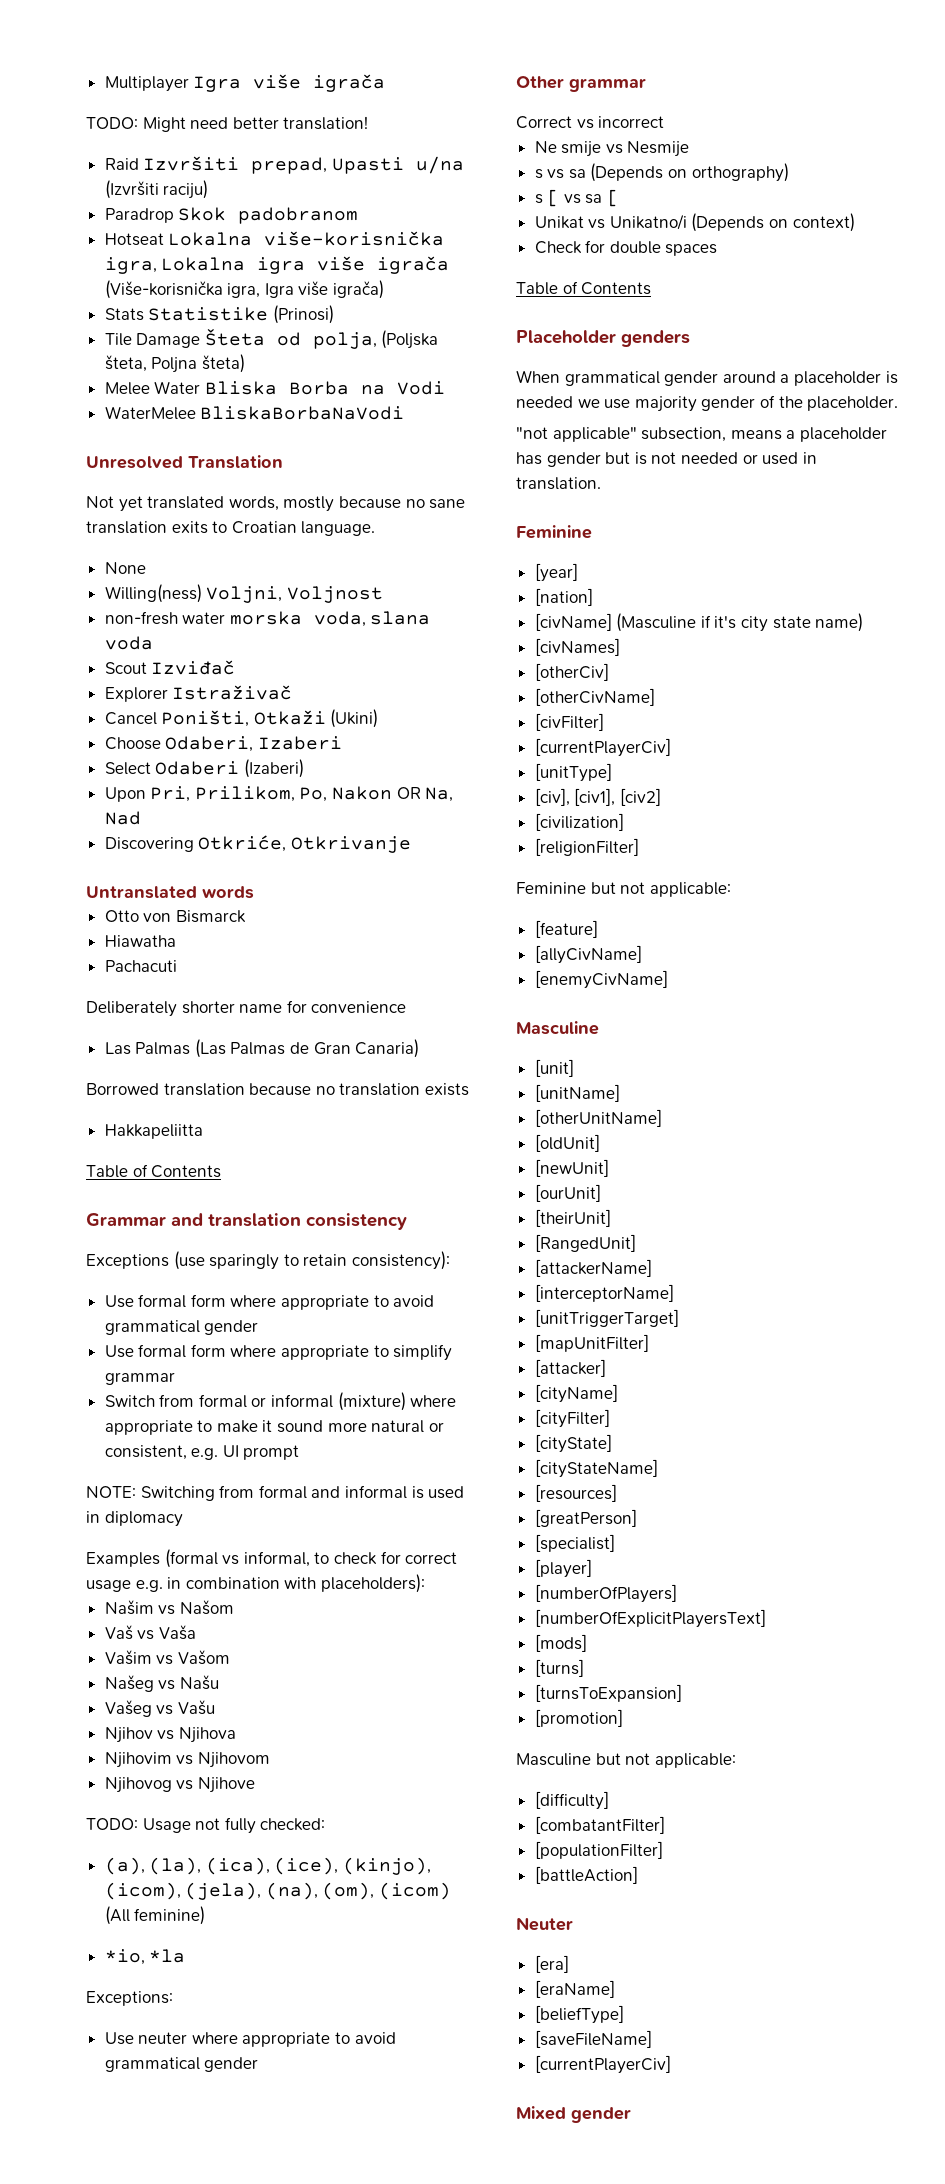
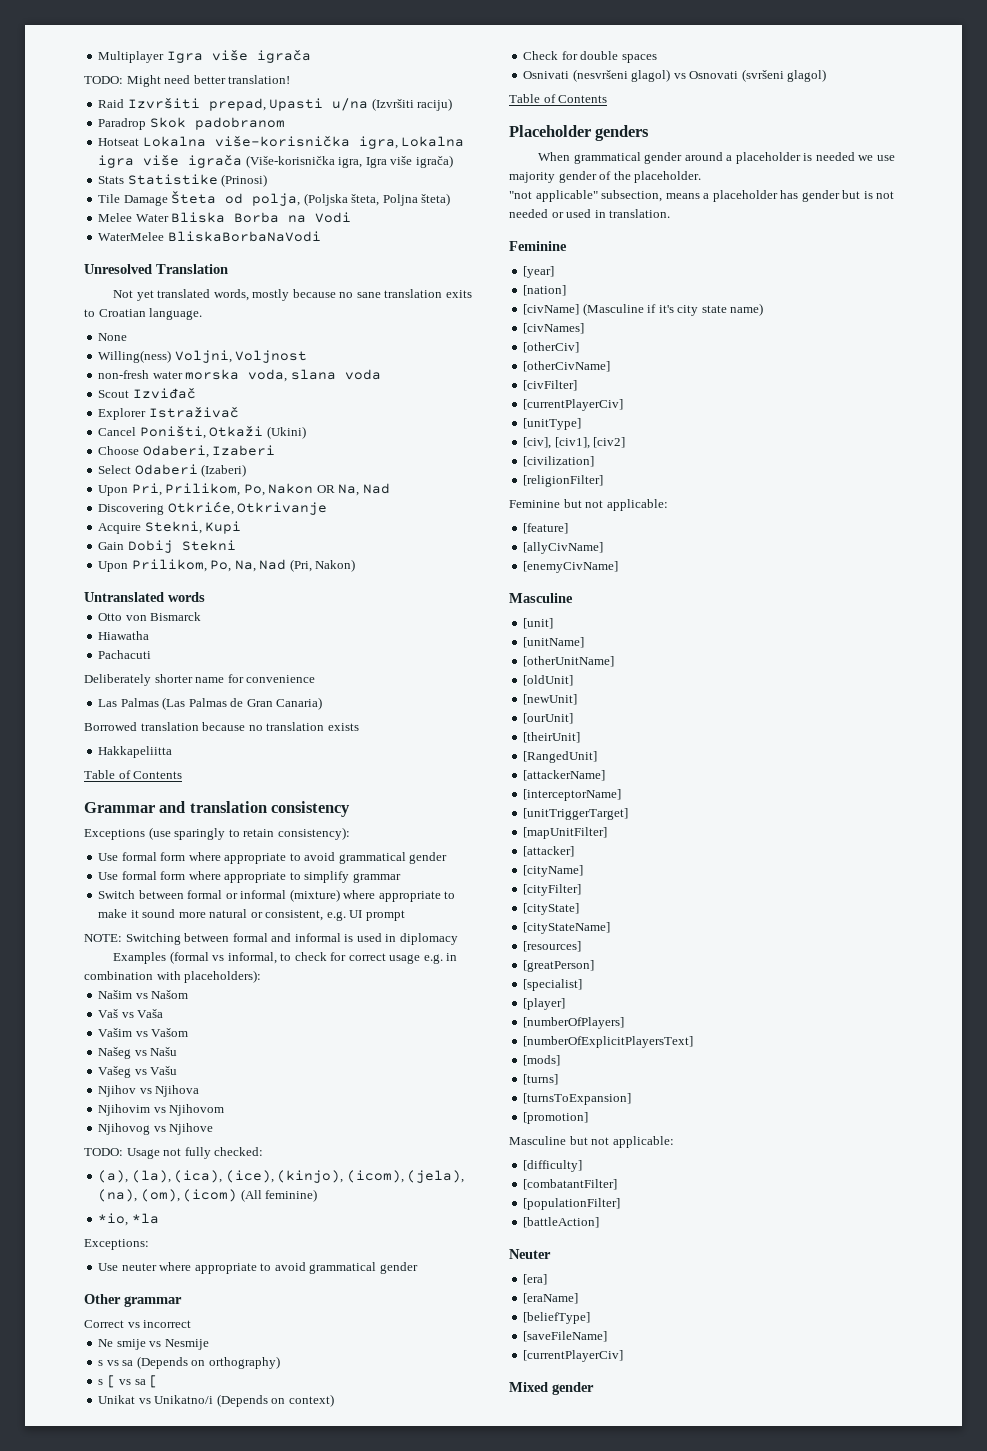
(411, 844) none -> [98,521,242,534] [98,540,236,553] [98,559,356,572] // Acquire Stekni, Kupi // Gain Dobij Stekni // Upon Prilikom, Po, Na, Nad (Pri, Nakon)
[159,1394,195,1407] from -> [138,890,184,899] between
[219,1485,255,1498] from -> [184,933,230,942] between
(718, 250) none -> [523,69,827,82] // Osnivati (nesvršeni glagol) vs Osnovati (svršeni glagol)

